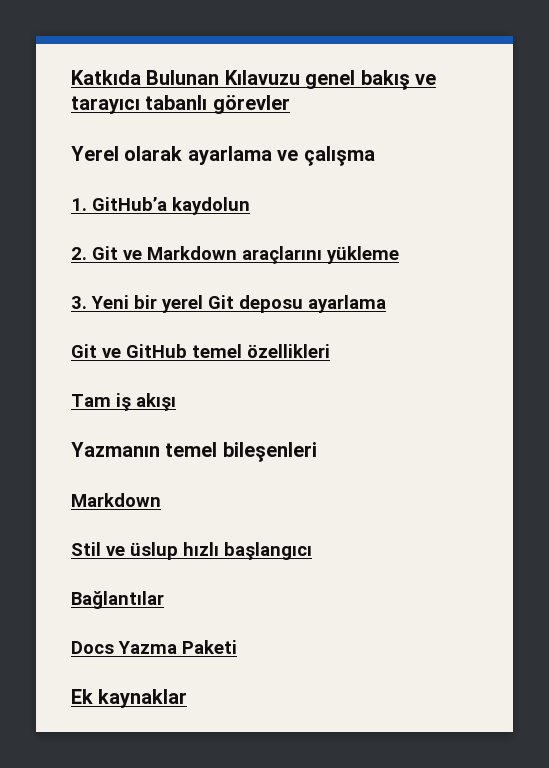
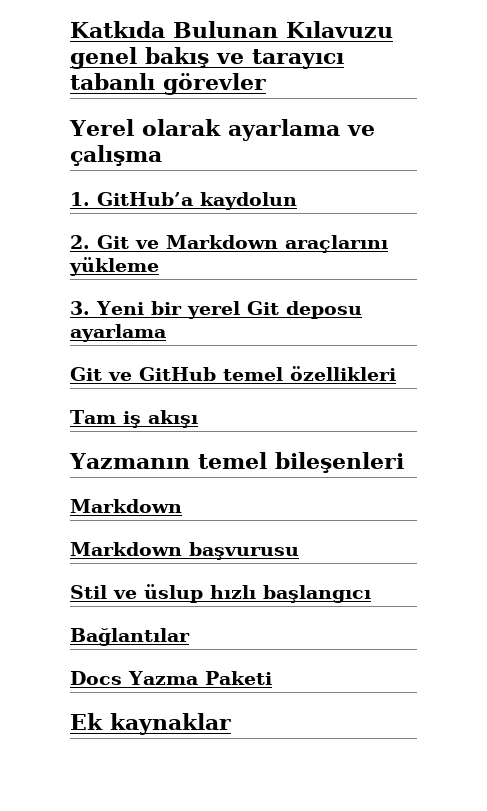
(161, 500) none -> [70,542,299,560] // Markdown başvurusu

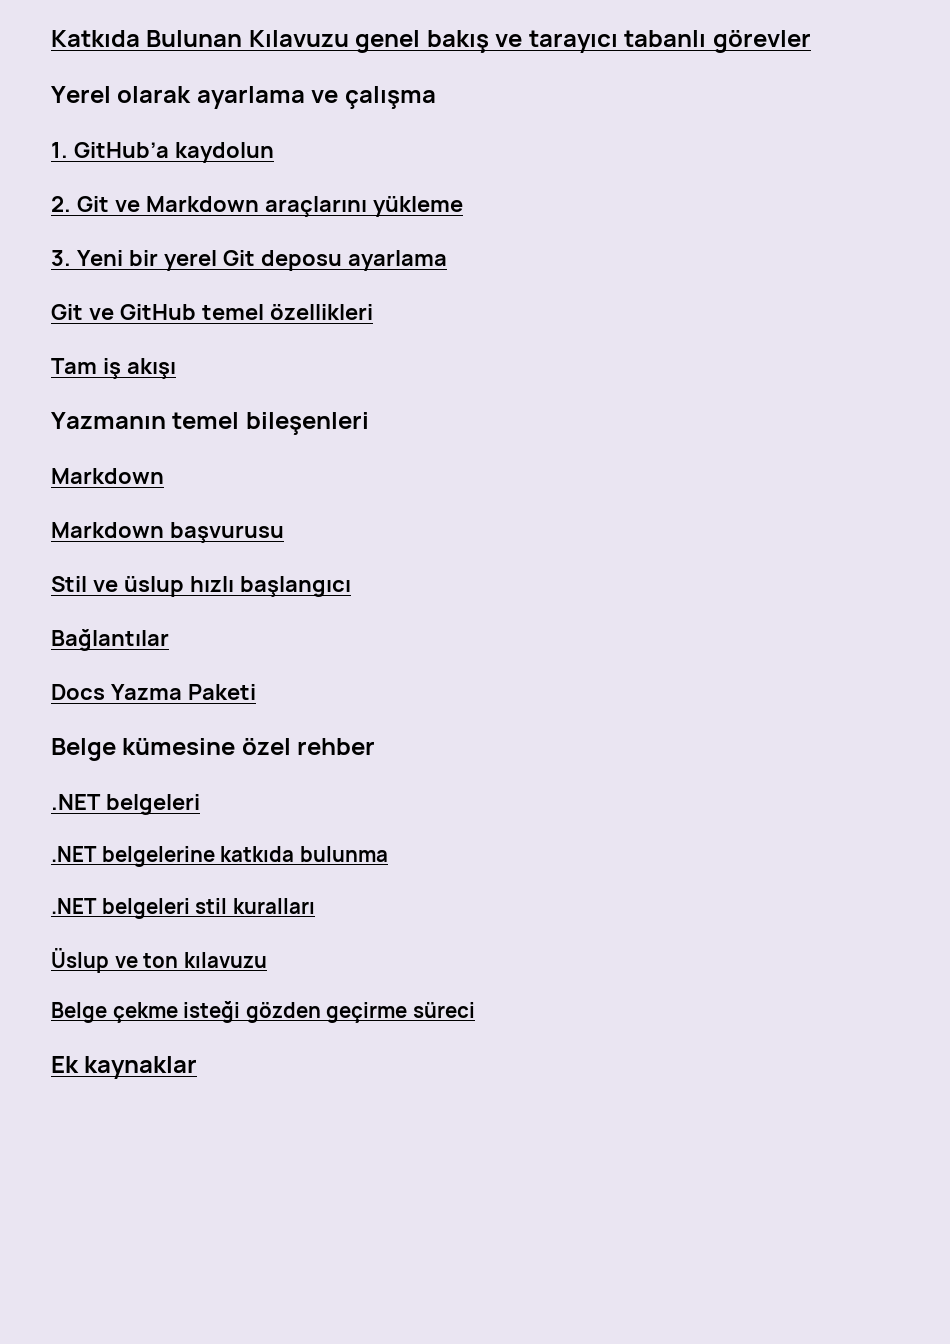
(272, 678) none -> [51,738,376,761] [51,794,200,815] [51,846,388,867] [51,898,315,919] [51,948,267,973] [51,1001,475,1023] // Belge kümesine özel rehber // .NET belgeleri // .NET belgelerine katkıda bulunma // .NET belgeleri stil kuralları // Üslup ve ton kılavuzu // Belge çekme isteği gözden geçirme süreci

